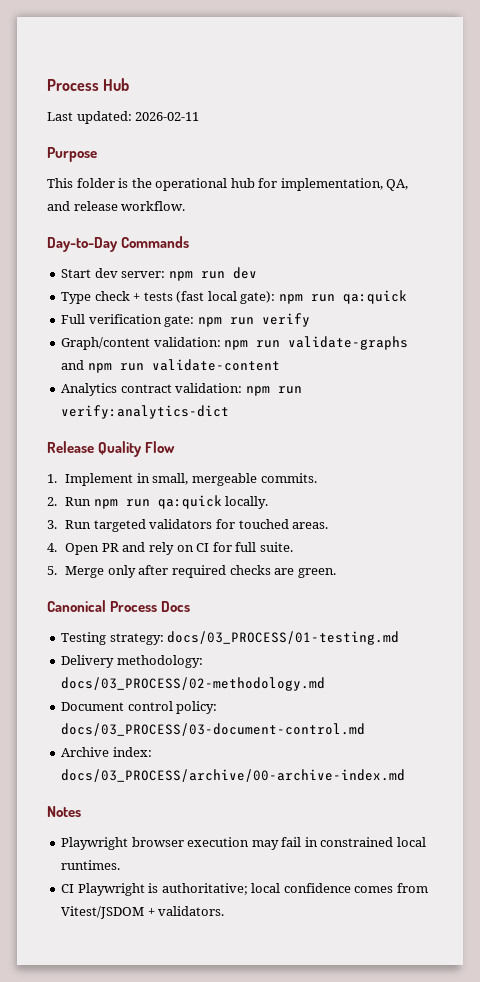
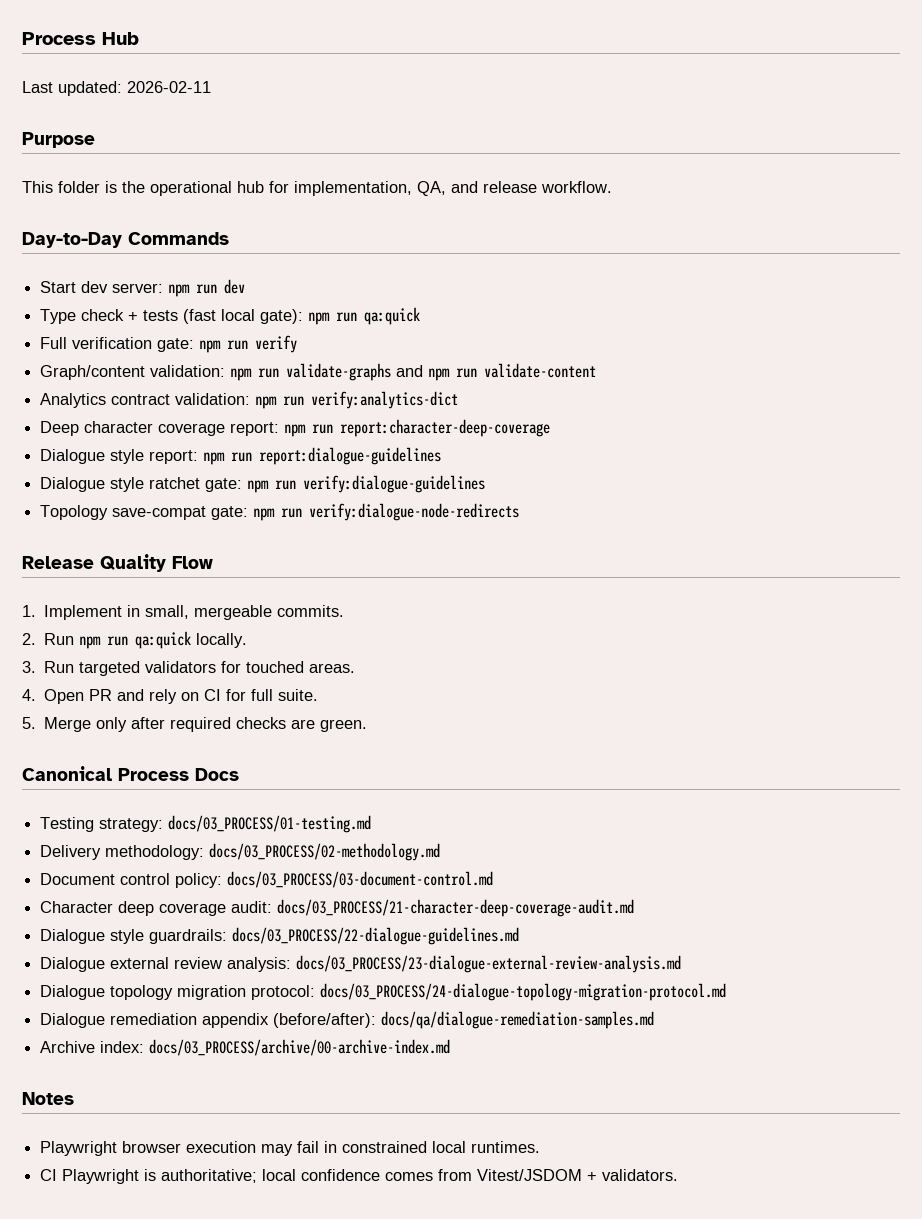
(230, 412) none -> [40,419,551,437] [40,447,442,465] [40,475,486,493] [40,503,520,521] // Deep character coverage report: npm run report:character-deep-coverage // Dialogue style report: npm run report:dialogue-guidelines // Dialogue style ratchet gate: npm run verify:dialogue-guidelines // Topology save-compat gate: npm run verify:dialogue-node-redirects
(366, 729) none -> [40,899,635,917] [40,927,520,945] [40,955,682,973] [40,983,727,1001] [40,1011,655,1029] // Character deep coverage audit: docs/03_PROCESS/21-character-deep-coverage-audit.md // Dialogue style guardrails: docs/03_PROCESS/22-dialogue-guidelines.md // Dialogue external review analysis: docs/03_PROCESS/23-dialogue-external-review-analysis.md // Dialogue topology migration protocol: docs/03_PROCESS/24-dialogue-topology-migration-protocol.md // Dialogue remediation appendix (before/after): docs/qa/dialogue-remediation-samples.md

